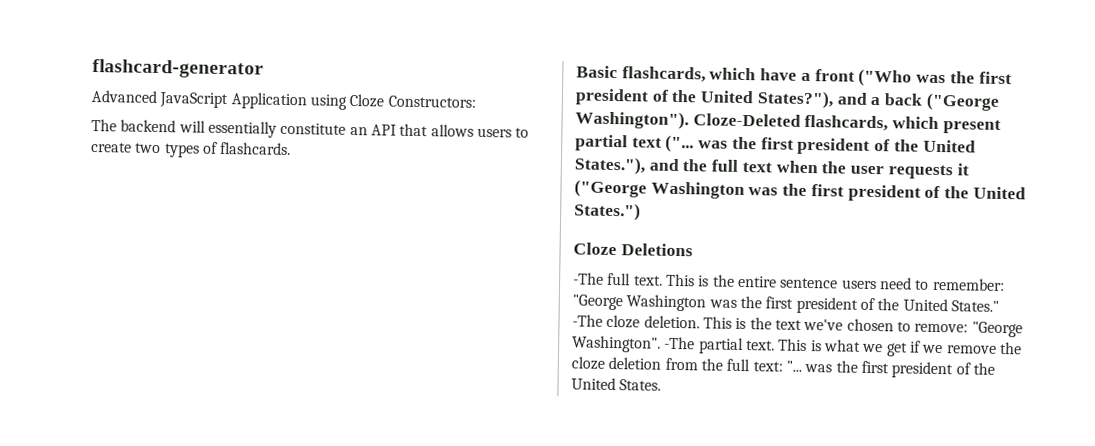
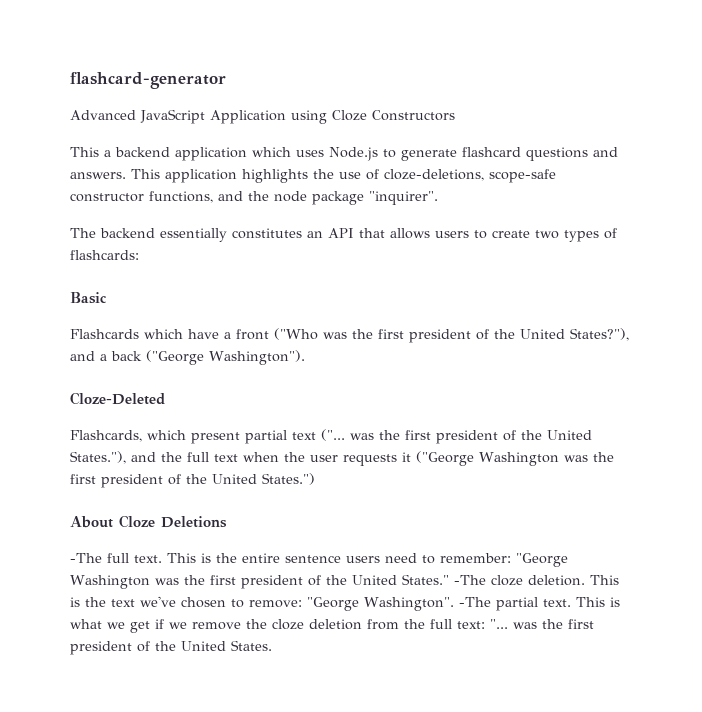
[387,95,476,108] Constructors: -> [372,110,455,121] [70,147,618,161] [70,169,556,183] [70,191,438,205] Constructors // This a backend application which uses Node.js to generate flashcard questions and answers. This application highlights the use of cloze-deletions, scope-safe constructor functions, and the node package "inquirer".
[178,120,347,138] will essentially constitute -> [160,228,302,242] essentially constitutes
[220,141,292,156] flashcards. -> [70,250,139,260] flashcards:
[621,66,706,83] flashcards, -> [70,329,139,339] // Flashcards
(689, 120) none -> (305, 357) //
[804,114,889,132] flashcards, -> [70,430,142,442] // Flashcards,
(641, 211) none -> [70,516,113,528] About

